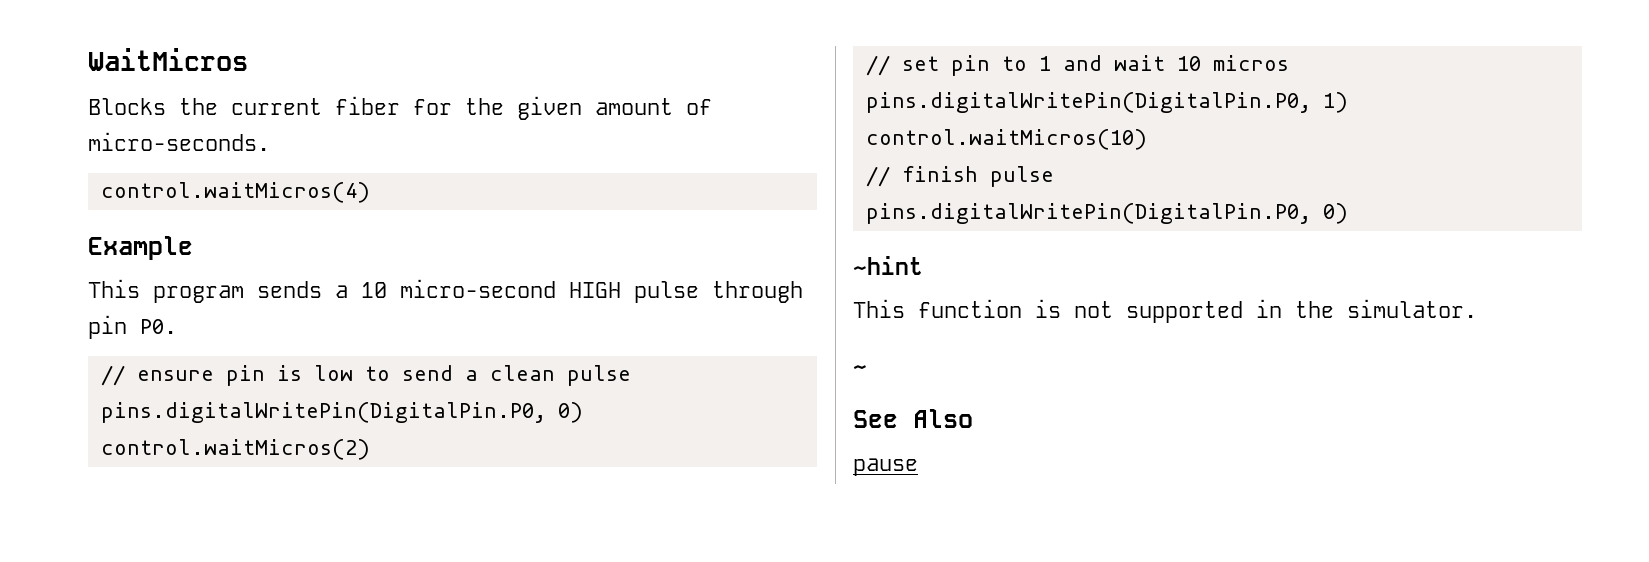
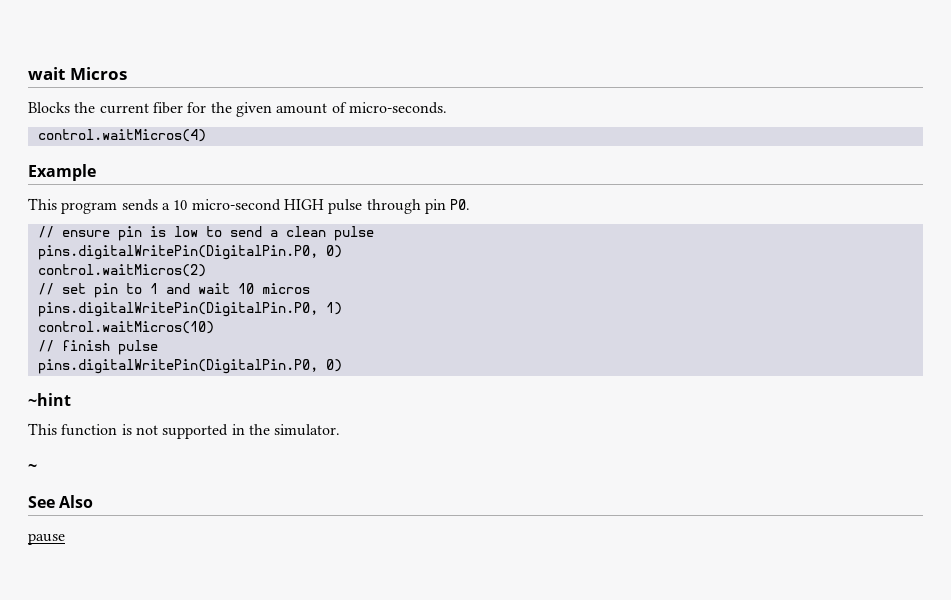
[88,48,248,71] WaitMicros -> [28,67,127,80] wait Micros

